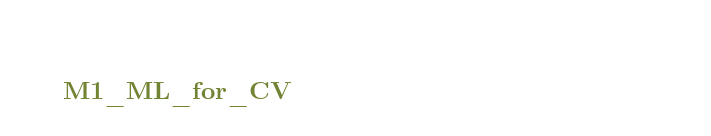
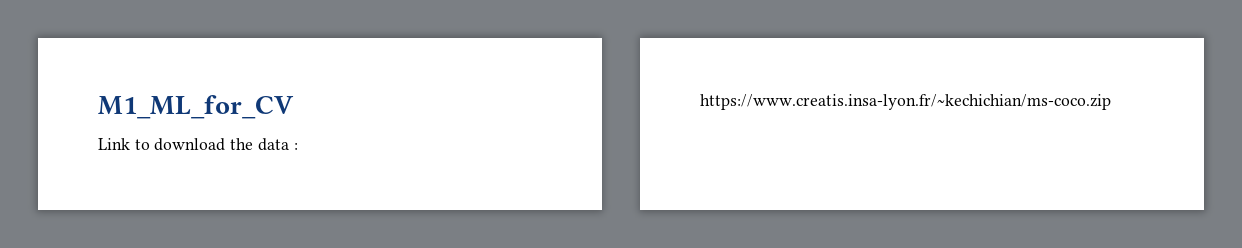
(292, 94) none -> [98,138,298,151] [700,94,1111,110] // Link to download the data : https://www.creatis.insa-lyon.fr/~kechichian/ms-coco.zip

